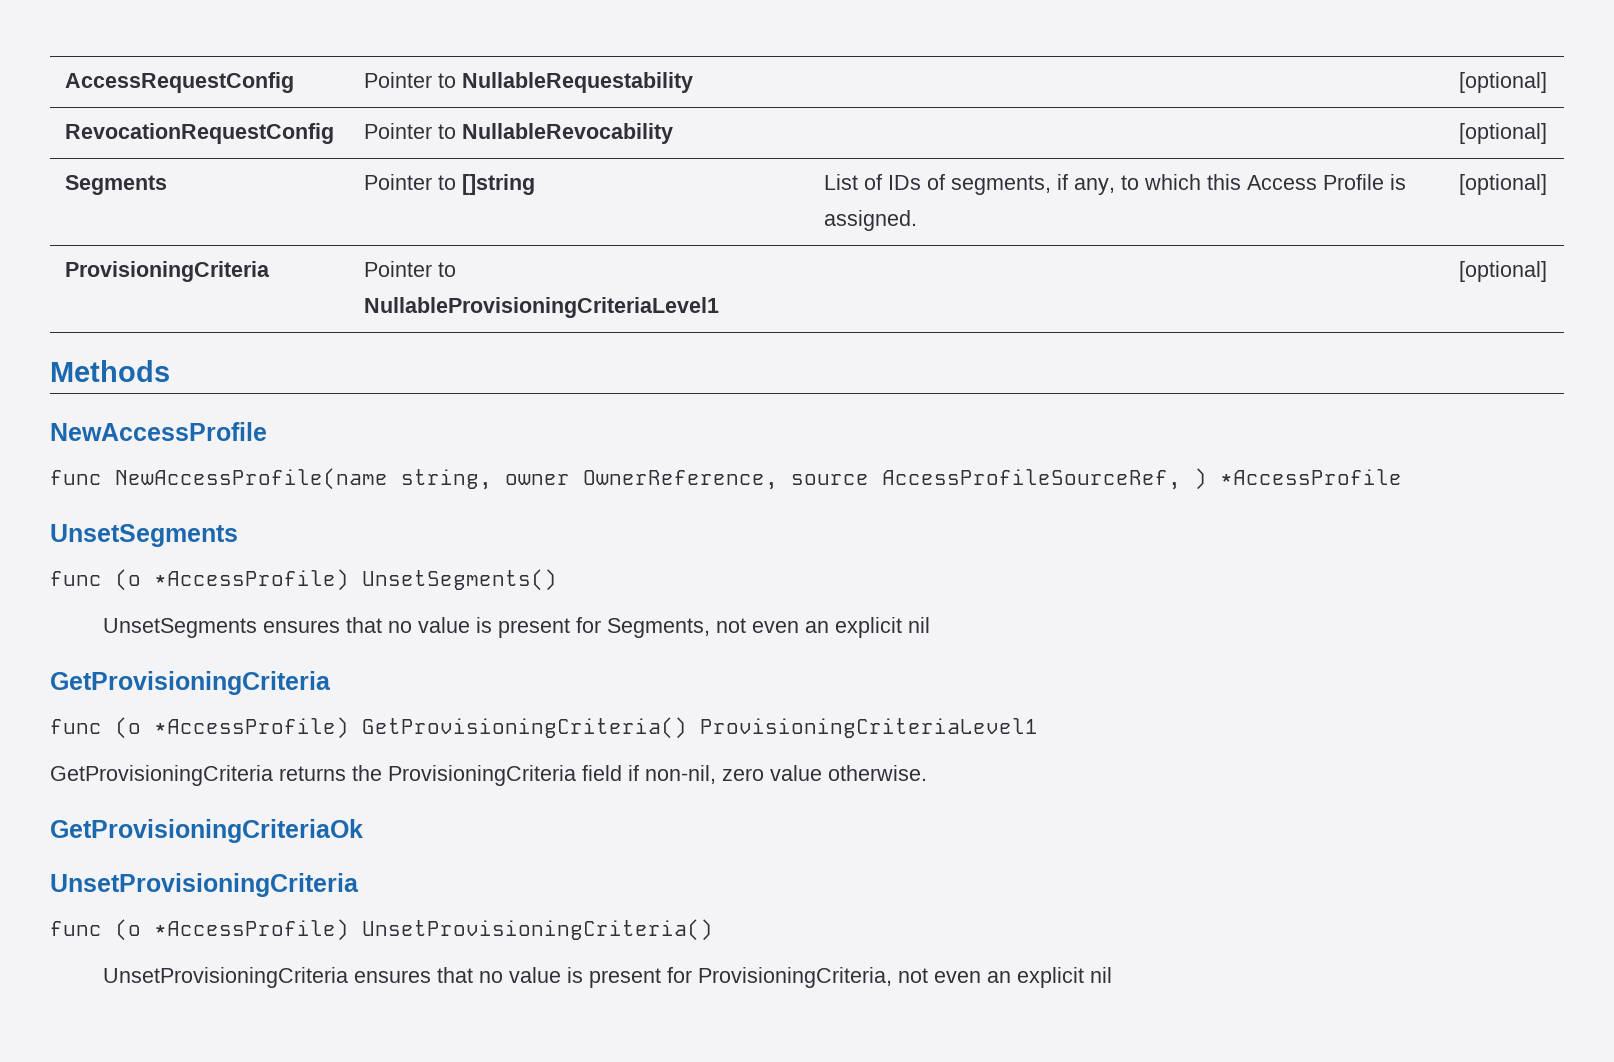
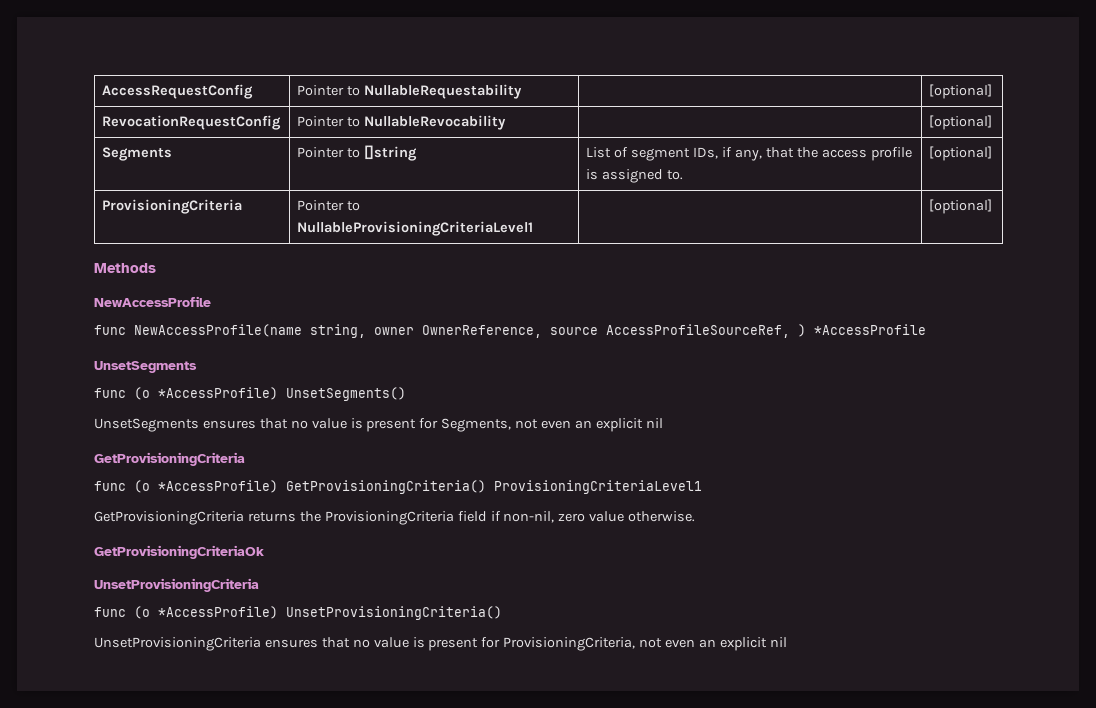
[887,174,1406,195] [823,210,917,231] IDs of segments, if any, to which this Access Profile is assigned. -> [631,147,912,161] [586,169,684,183] segment IDs, if any, that the access profile is assigned to.

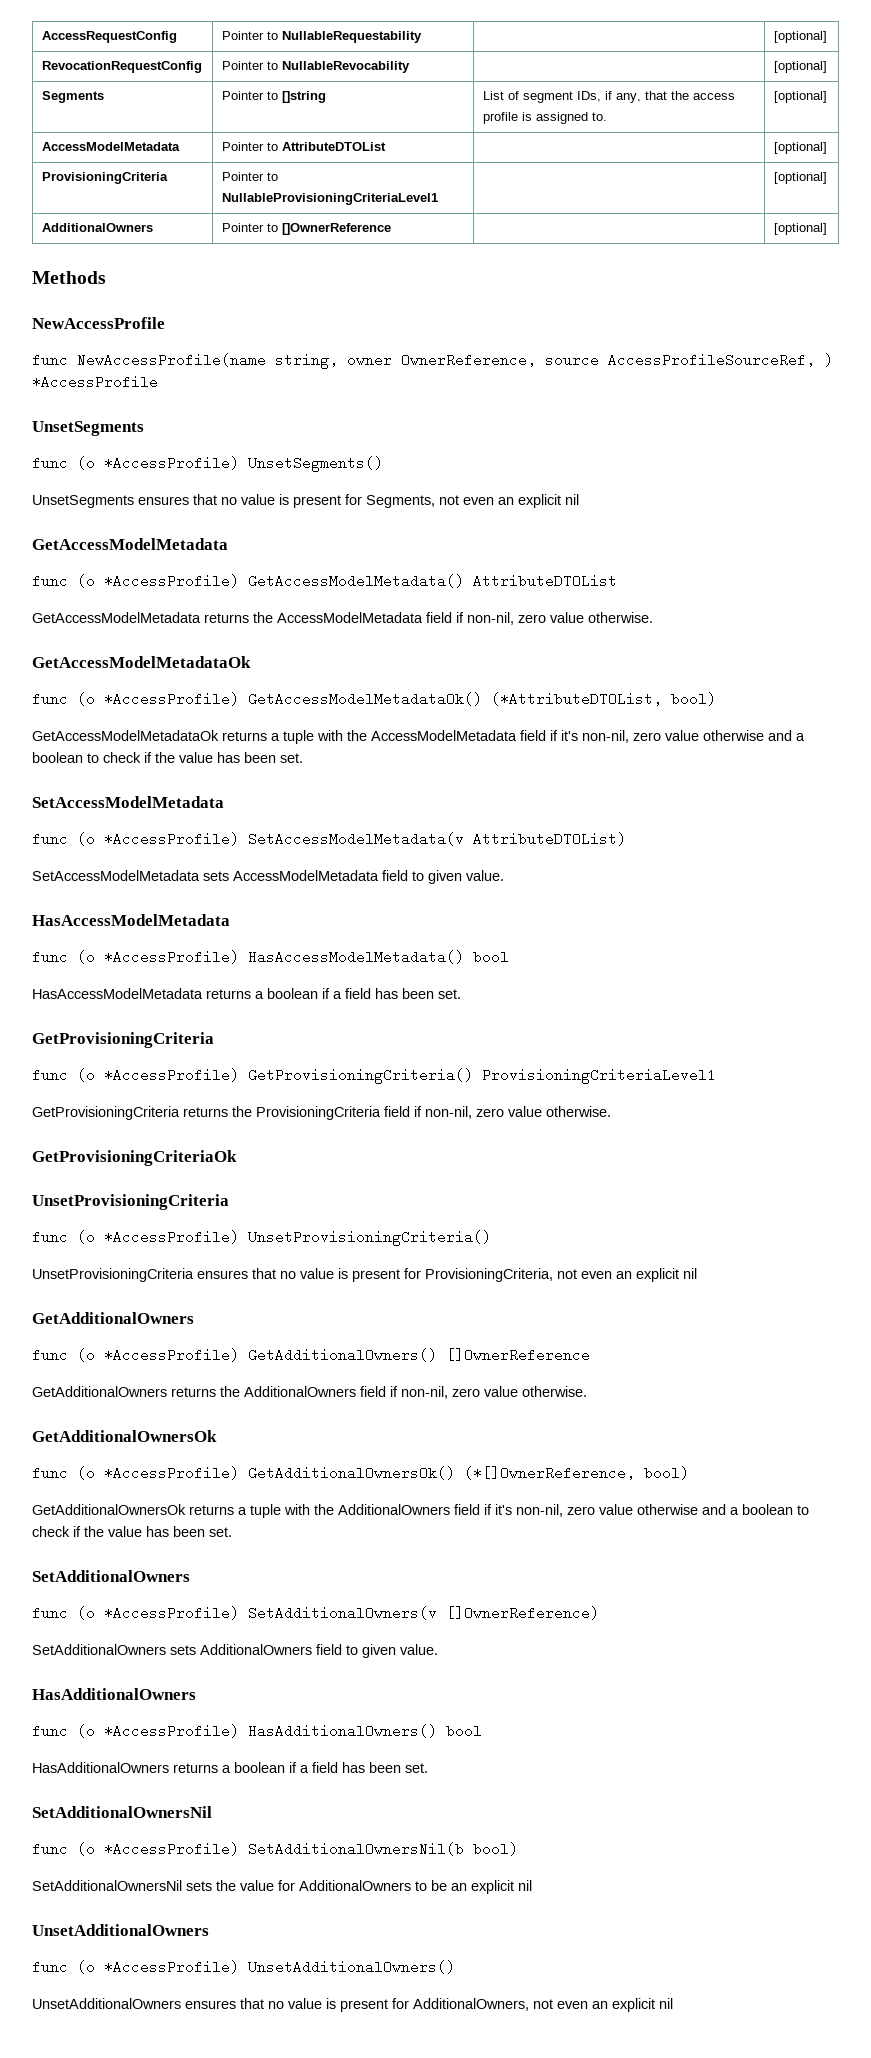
(993, 153) none -> [41,142,180,151] [221,142,386,151] [773,142,827,154] // AccessModelMetadata | Pointer to AttributeDTOList | | [optional]
(993, 206) none -> [41,223,153,232] [221,223,391,235] [773,223,827,235] // AdditionalOwners | Pointer to []OwnerReference | | [optional]
(663, 423) none -> [32,538,228,550] [32,574,617,588] [32,612,653,625] [32,656,251,668] [32,692,716,706] [32,730,805,744] [32,752,303,763] [32,796,224,808] [32,832,626,846] [32,870,504,884] [32,914,230,926] [32,950,509,964] [32,988,461,999] // GetAccessModelMetadata // func (o *AccessProfile) GetAccessModelMetadata() AttributeDTOList // GetAccessModelMetadata returns the AccessModelMetadata field if non-nil, zero value otherwise. // GetAccessModelMetadataOk // func (o *AccessProfile) GetAccessModelMetadataOk() (*AttributeDTOList, bool) // GetAccessModelMetadataOk returns a tuple with the AccessModelMetadata field if it's non-nil, zero value otherwise and a boolean to check if the value has been set. // SetAccessModelMetadata // func (o *AccessProfile) SetAccessModelMetadata(v AttributeDTOList) // SetAccessModelMetadata sets AccessModelMetadata field to given value. // HasAccessModelMetadata // func (o *AccessProfile) HasAccessModelMetadata() bool // HasAccessModelMetadata returns a boolean if a field has been set.
(787, 642) none -> [32,1312,194,1324] [32,1348,590,1362] [32,1386,587,1399] [32,1430,217,1442] [32,1466,689,1480] [32,1504,809,1518] [32,1526,232,1537] [32,1570,190,1582] [32,1606,599,1620] [32,1644,438,1658] [32,1688,196,1700] [32,1724,482,1738] [32,1762,428,1773] [32,1806,212,1818] [32,1842,518,1856] [32,1880,532,1894] [32,1924,209,1936] [32,1960,455,1974] [32,1998,673,2012] // GetAdditionalOwners // func (o *AccessProfile) GetAdditionalOwners() []OwnerReference // GetAdditionalOwners returns the AdditionalOwners field if non-nil, zero value otherwise. // GetAdditionalOwnersOk // func (o *AccessProfile) GetAdditionalOwnersOk() (*[]OwnerReference, bool) // GetAdditionalOwnersOk returns a tuple with the AdditionalOwners field if it's non-nil, zero value otherwise and a boolean to check if the value has been set. // SetAdditionalOwners // func (o *AccessProfile) SetAdditionalOwners(v []OwnerReference) // SetAdditionalOwners sets AdditionalOwners field to given value. // HasAdditionalOwners // func (o *AccessProfile) HasAdditionalOwners() bool // HasAdditionalOwners returns a boolean if a field has been set. // SetAdditionalOwnersNil // func (o *AccessProfile) SetAdditionalOwnersNil(b bool) // SetAdditionalOwnersNil sets the value for AdditionalOwners to be an explicit nil // UnsetAdditionalOwners // func (o *AccessProfile) UnsetAdditionalOwners() // UnsetAdditionalOwners ensures that no value is present for AdditionalOwners, not even an explicit nil

